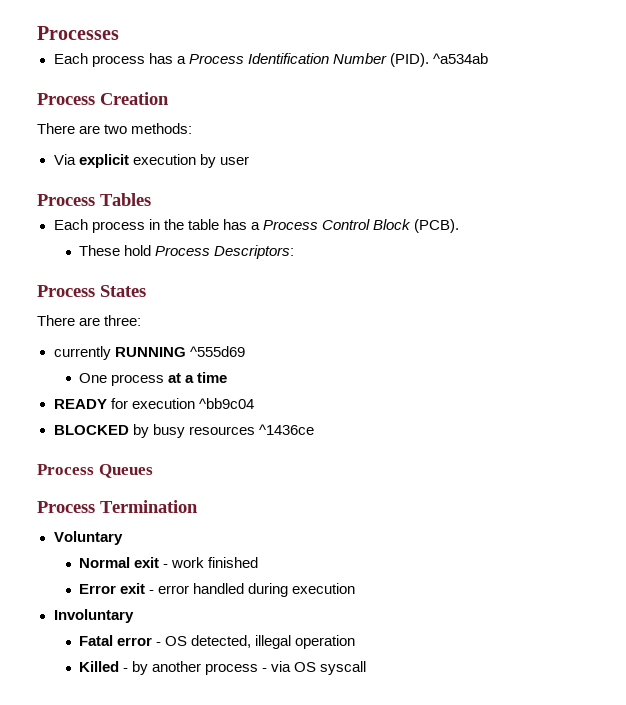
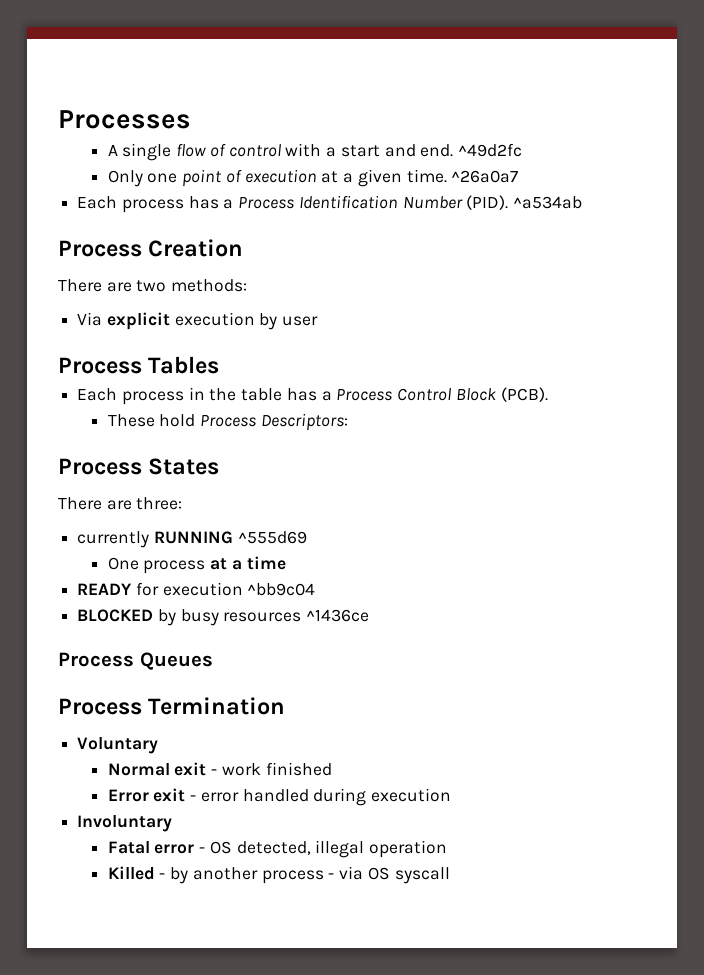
(119, 33) none -> [107,143,522,161] [107,169,519,187] // A single flow of control with a start and end. ^49d2fc // Only one point of execution at a given time. ^26a0a7

